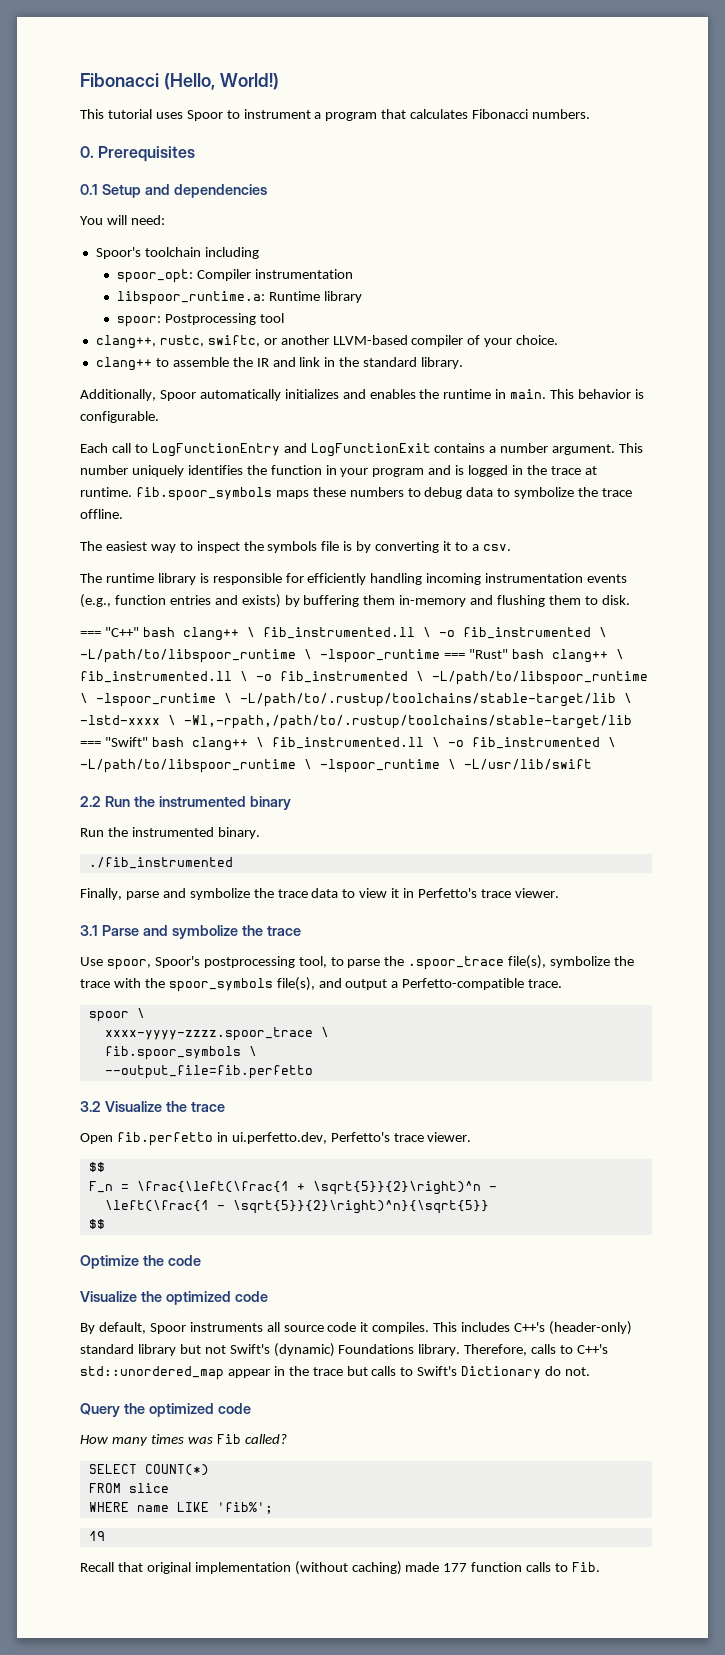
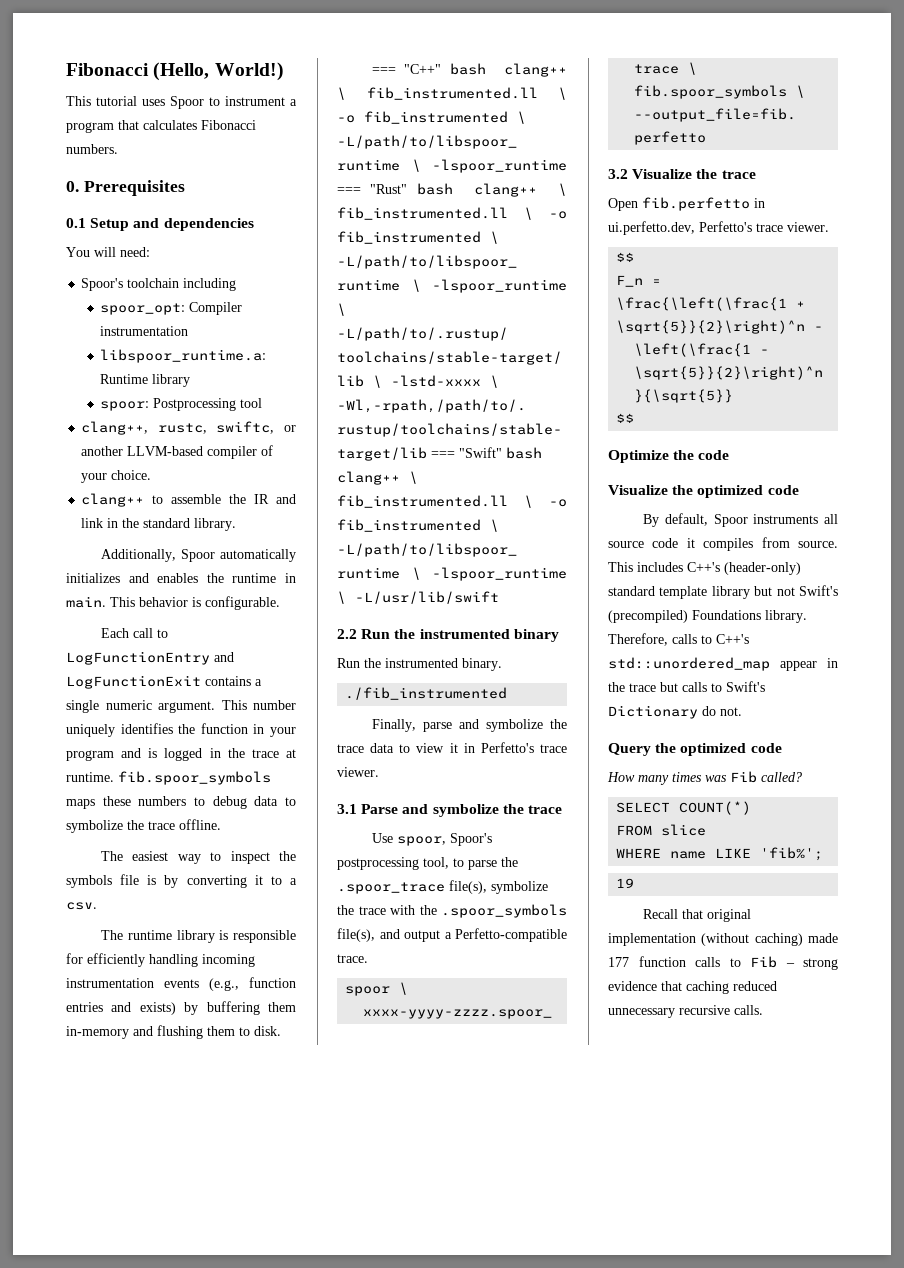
[500,443,549,453] number -> [66,700,152,713] single numeric
[168,978,273,992] spoor_symbols -> [441,904,567,918] .spoor_symbols
[372,1322,430,1334] compiles. -> [703,537,838,551] compiles from source.
(134, 1349) none -> [659,586,708,599] template
[273,1343,335,1357] (dynamic) -> [608,610,688,623] (precompiled)
[572,1562,601,1572] Fib. -> [750,956,838,970] [608,981,777,994] [608,1005,763,1018] Fib – strong evidence that caching reduced unnecessary recursive calls.

